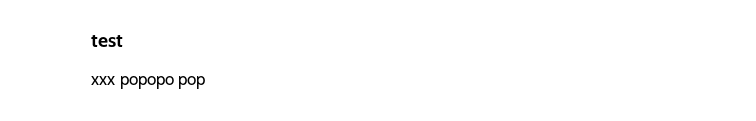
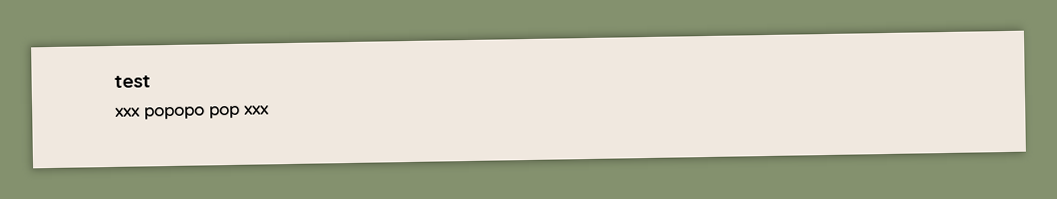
(206, 82) none -> [244,105,269,115] xxx

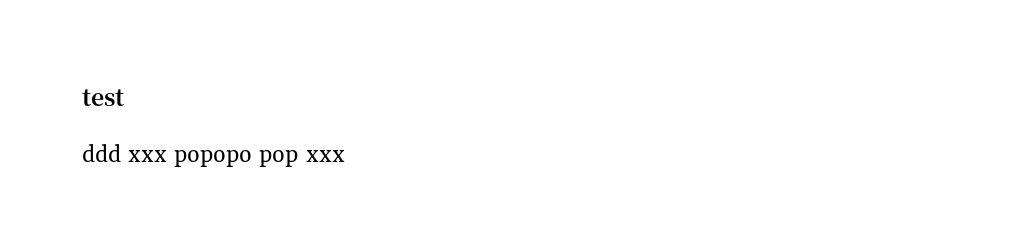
(151, 81) none -> [82,144,121,162] ddd

